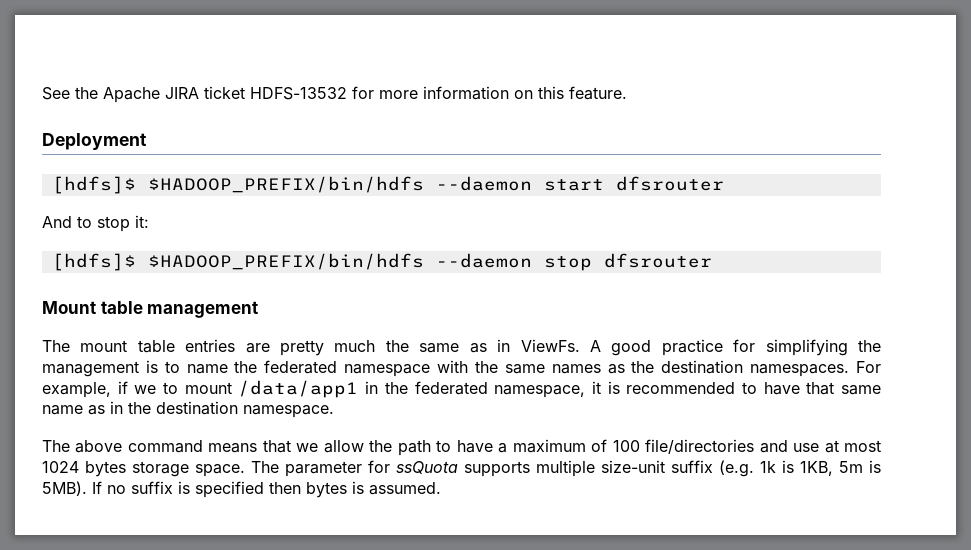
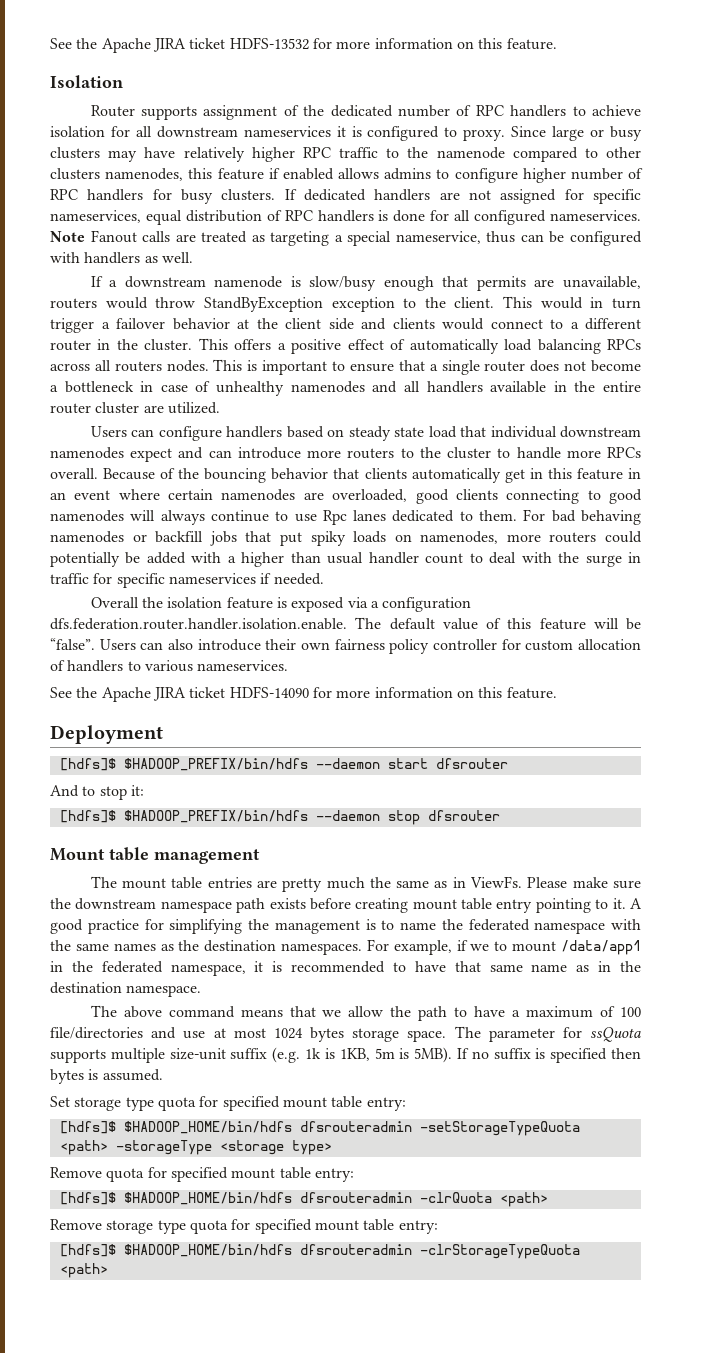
(627, 93) none -> [50,75,123,88] [90,105,641,120] [50,126,642,141] [50,147,641,162] [50,168,643,183] [50,189,641,204] [50,210,642,225] [50,230,643,246] [50,252,193,264] [90,276,641,291] [50,296,641,312] [50,318,641,333] [50,338,641,354] [50,359,642,375] [50,381,642,396] [50,402,220,414] [90,426,642,441] [50,447,641,462] [50,468,642,483] [50,489,643,504] [50,509,642,525] [50,531,642,546] [50,552,642,567] [50,573,324,588] [90,597,472,612] [50,617,641,630] [50,638,641,654] [50,660,289,672] [50,686,557,702] // Isolation // Router supports assignment of the dedicated number of RPC handlers to achieve isolation for all downstream nameservices it is configured to proxy. Since large or busy clusters may have relatively higher RPC traffic to the namenode compared to other clusters namenodes, this feature if enabled allows admins to configure higher number of RPC handlers for busy clusters. If dedicated handlers are not assigned for specific nameservices, equal distribution of RPC handlers is done for all configured nameservices. Note Fanout calls are treated as targeting a special nameservice, thus can be configured with handlers as well. // If a downstream namenode is slow/busy enough that permits are unavailable, routers would throw StandByException exception to the client. This would in turn trigger a failover behavior at the client side and clients would connect to a different router in the cluster. This offers a positive effect of automatically load balancing RPCs across all routers nodes. This is important to ensure that a single router does not become a bottleneck in case of unhealthy namenodes and all handlers available in the entire router cluster are utilized. // Users can configure handlers based on steady state load that individual downstream namenodes expect and can introduce more routers to the cluster to handle more RPCs overall. Because of the bouncing behavior that clients automatically get in this feature in an event where certain namenodes are overloaded, good clients connecting to good namenodes will always continue to use Rpc lanes dedicated to them. For bad behaving namenodes or backfill jobs that put spiky loads on namenodes, more routers could potentially be added with a higher than usual handler count to deal with the surge in traffic for specific nameservices if needed. // Overall the isolation feature is exposed via a configuration dfs.federation.router.handler.isolation.enable. The default value of this feature will be “false”. Users can also introduce their own fairness policy controller for custom allocation of handlers to various nameservices. // See the Apache JIRA ticket HDFS-14090 for more information on this feature.
(580, 345) none -> [527,877,641,889] [50,898,626,913] Please make sure the downstream namespace path exists before creating mount table entry pointing to it.
(441, 488) none -> [50,1096,406,1111] [59,1121,580,1136] [59,1140,332,1155] [50,1167,354,1182] [59,1192,548,1207] [50,1219,438,1234] [59,1244,580,1259] [59,1263,108,1278] // Set storage type quota for specified mount table entry: // [hdfs]$ $HADOOP_HOME/bin/hdfs dfsrouteradmin -setStorageTypeQuota <path> -storageType <storage type> // Remove quota for specified mount table entry: // [hdfs]$ $HADOOP_HOME/bin/hdfs dfsrouteradmin -clrQuota <path> // Remove storage type quota for specified mount table entry: // [hdfs]$ $HADOOP_HOME/bin/hdfs dfsrouteradmin -clrStorageTypeQuota <path>

